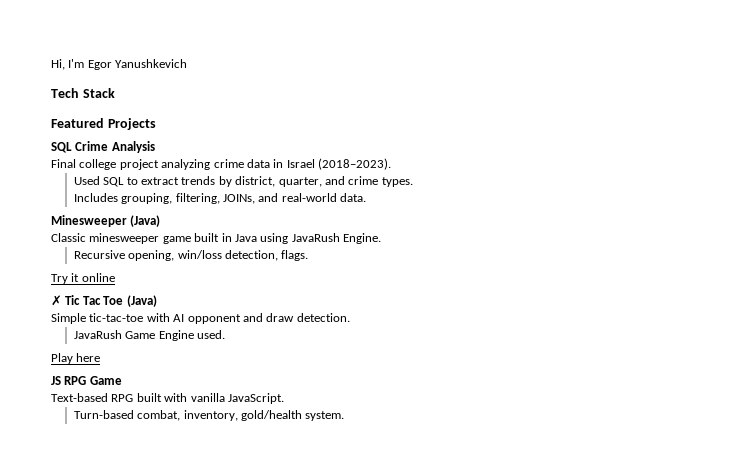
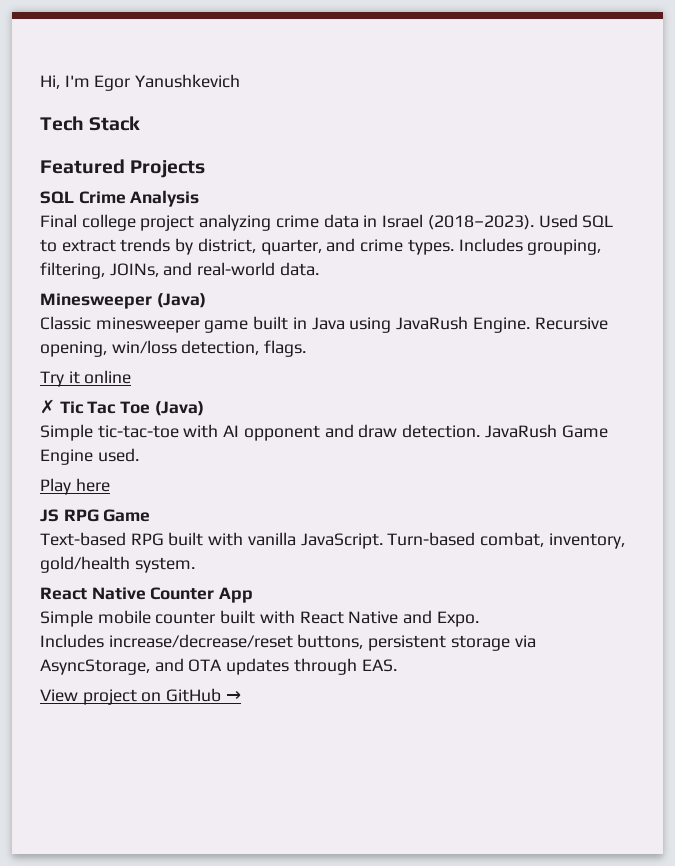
(391, 164) // -> (534, 222) none
(413, 182) // -> (454, 247) none
(381, 238) // -> (530, 325) none
(350, 317) // -> (481, 431) none
(284, 398) // -> (383, 541) none
(345, 416) none -> [40,587,254,603] [40,610,479,627] [40,634,536,651] [40,658,397,675] [40,688,241,705] // React Native Counter App // Simple mobile counter built with React Native and Expo. // Includes increase/decrease/reset buttons, persistent storage via AsyncStorage, and OTA updates through EAS. // View project on GitHub →

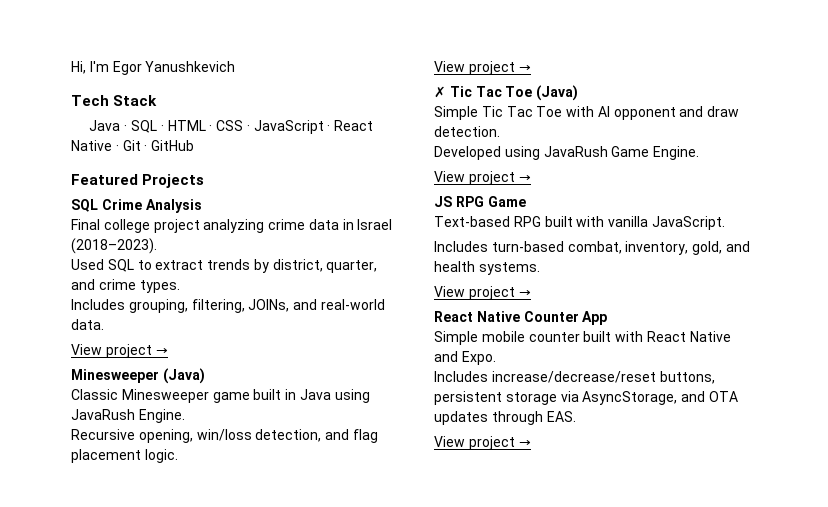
(141, 123) none -> [89,120,374,134] [71,140,195,151] // Java · SQL · HTML · CSS · JavaScript · React Native · Git · GitHub
(534, 222) none -> (157, 246) //
(454, 247) none -> (180, 286) //
(319, 269) none -> [71,344,168,358] // View project →
[95,317,200,333] minesweeper -> [121,389,209,403] Minesweeper
(530, 325) none -> (185, 416) //
[264,340,307,357] [40,370,132,387] flags. // Try it online -> [325,429,378,443] [71,449,178,463] [434,61,531,75] and flag placement logic. // View project →
[97,425,179,438] tic-tac-toe -> [481,106,563,117] Tic Tac Toe
[484,424,608,438] [40,448,139,465] [40,478,110,495] JavaRush Game Engine used. // Play here -> [434,146,700,160] [434,171,531,185] // Developed using JavaRush Game Engine. // View project →
[387,532,625,549] [40,556,195,573] Turn-based combat, inventory, gold/health system. -> [434,241,750,255] [434,261,540,275] [434,286,531,300] // Includes turn-based combat, inventory, gold, and health systems. // View project →
[141,688,222,702] on GitHub -> (515, 443) none

